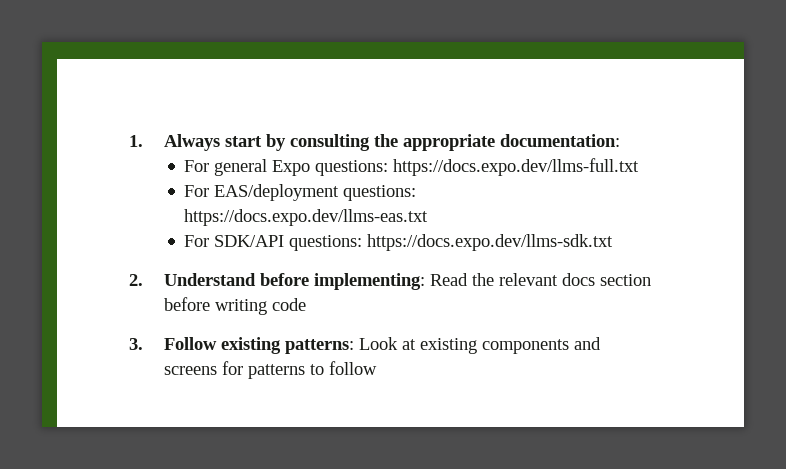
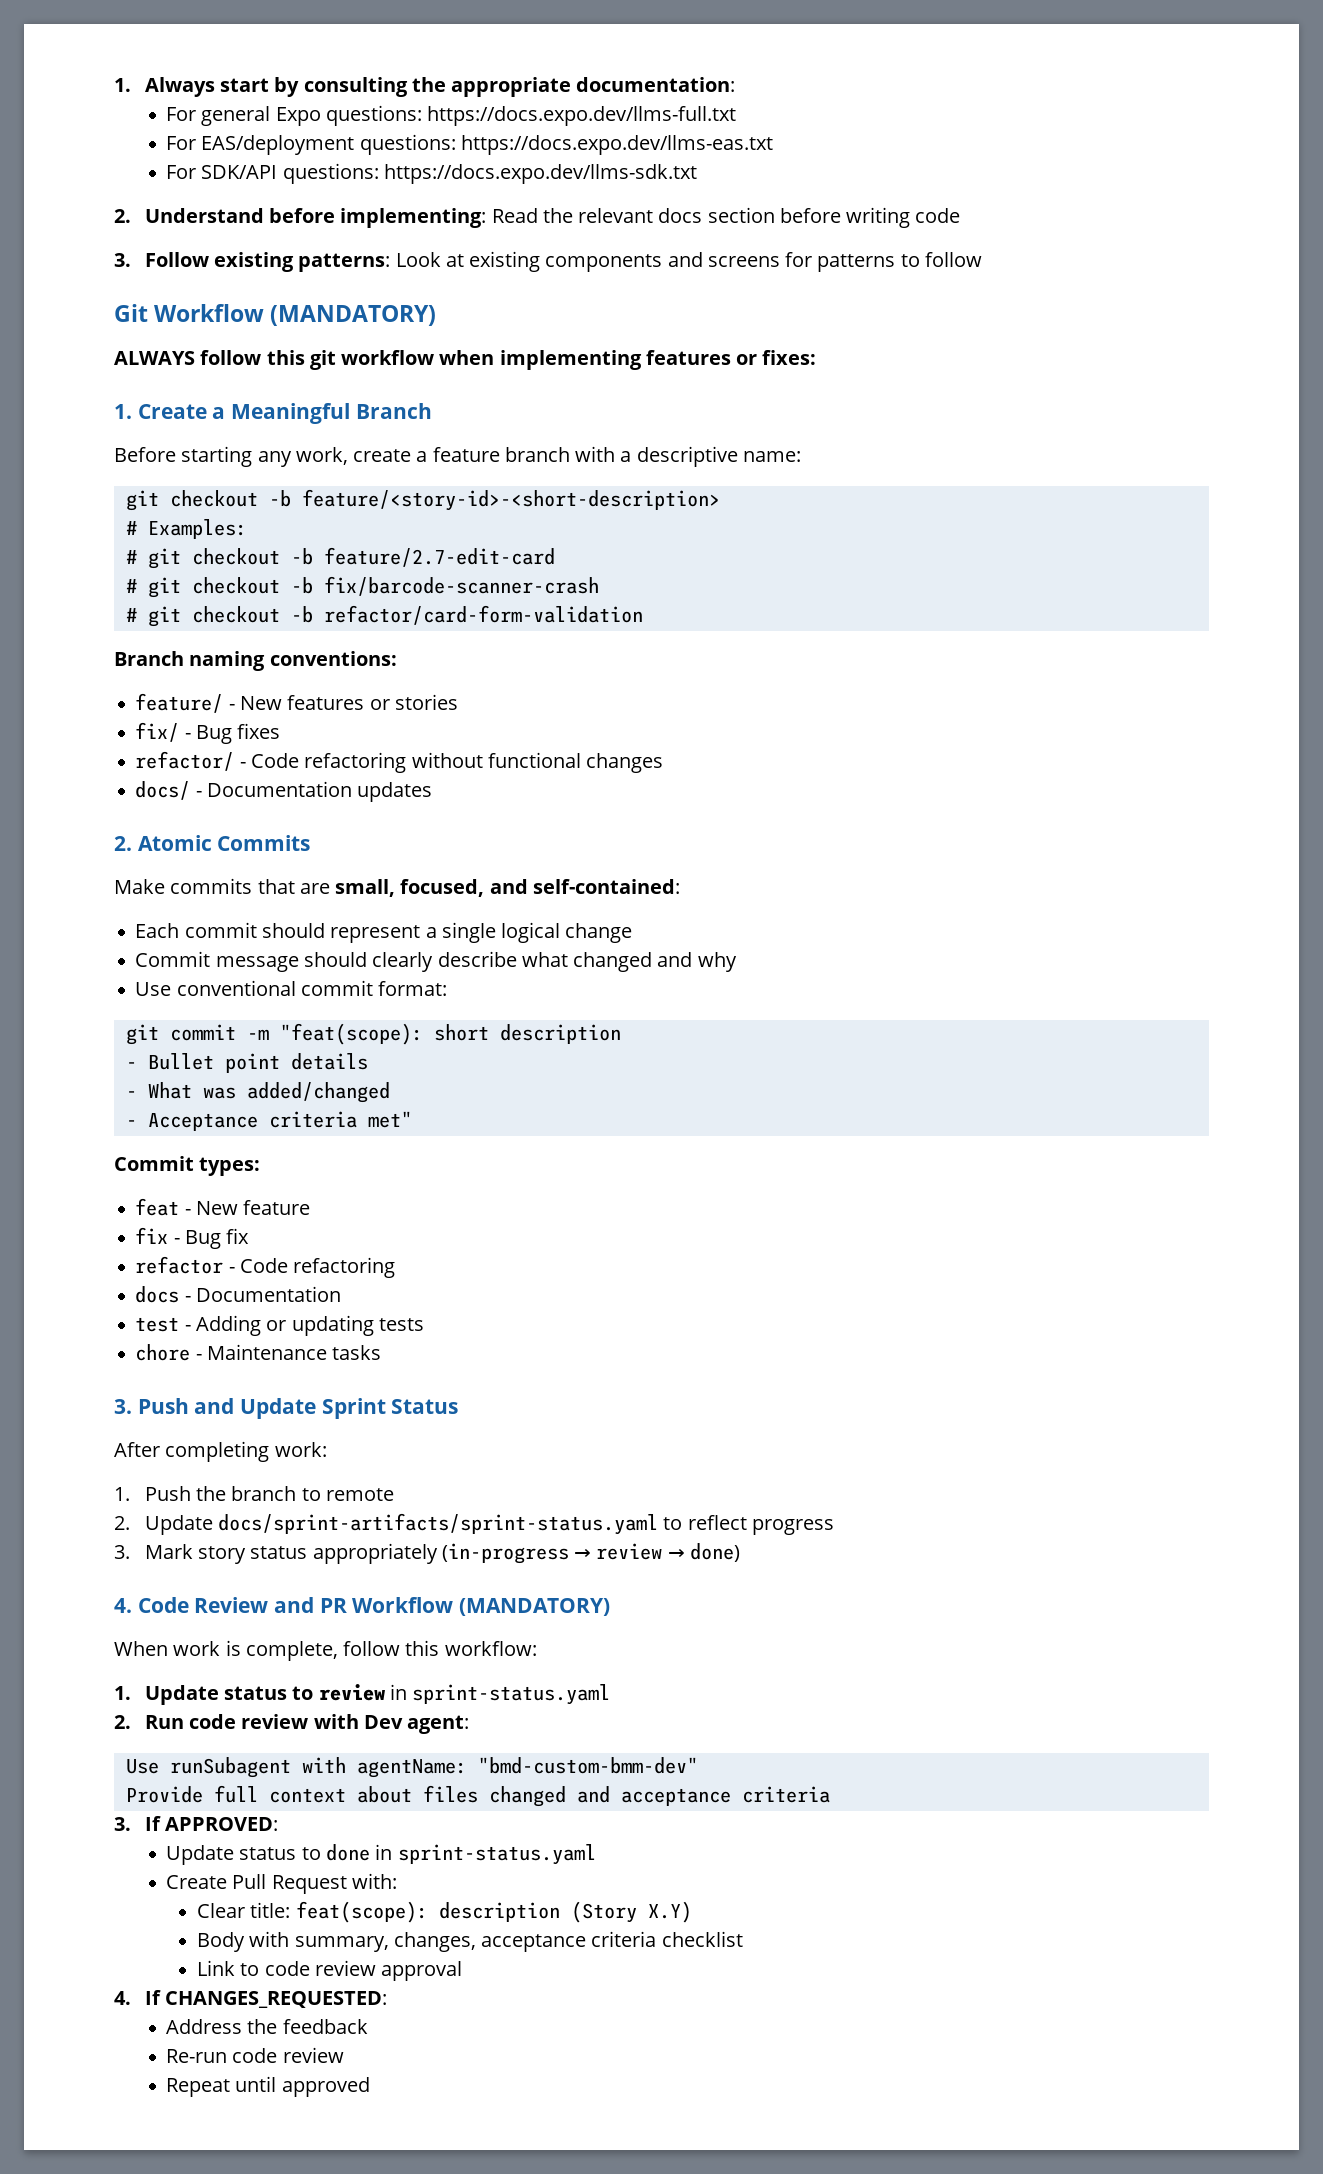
(377, 368) none -> [114,304,437,326] [114,350,817,370] [114,403,432,424] [114,446,801,467] [125,489,720,511] [125,519,247,539] [125,547,555,569] [125,576,599,598] [125,605,643,627] [114,651,397,671] [135,693,458,713] [135,722,281,744] [135,751,664,773] [135,781,433,802] [114,835,311,851] [114,878,680,897] [135,922,633,943] [135,951,737,972] [135,980,448,996] [125,1023,621,1045] [125,1053,368,1073] [125,1082,390,1103] [125,1111,412,1131] [114,1156,261,1176] [135,1198,311,1216] [135,1227,250,1249] [135,1256,396,1278] [135,1286,341,1303] [135,1315,424,1336] [135,1344,382,1361] [114,1398,459,1419] [114,1441,327,1462] [114,1486,394,1501] [114,1513,834,1535] [114,1543,740,1564] [114,1597,611,1616] [114,1640,537,1661] [114,1684,611,1705] [114,1714,470,1734] [125,1757,698,1778] [125,1785,830,1807] [114,1816,279,1831] [166,1844,596,1865] [166,1873,398,1894] [196,1901,692,1923] [196,1931,743,1952] [196,1960,463,1981] [114,1990,388,2008] [166,2019,368,2034] [166,2047,344,2063] [166,2076,370,2097] // Git Workflow (MANDATORY) // ALWAYS follow this git workflow when implementing features or fixes: // 1. Create a Meaningful Branch // Before starting any work, create a feature branch with a descriptive name: // git checkout -b feature/<story-id>-<short-description> // # Examples: // # git checkout -b feature/2.7-edit-card // # git checkout -b fix/barcode-scanner-crash // # git checkout -b refactor/card-form-validation // Branch naming conventions: // feature/ - New features or stories // fix/ - Bug fixes // refactor/ - Code refactoring without functional changes // docs/ - Documentation updates // 2. Atomic Commits // Make commits that are small, focused, and self-contained: // Each commit should represent a single logical change // Commit message should clearly describe what changed and why // Use conventional commit format: // git commit -m "feat(scope): short description // - Bullet point details // - What was added/changed // - Acceptance criteria met" // Commit types: // feat - New feature // fix - Bug fix // refactor - Code refactoring // docs - Documentation // test - Adding or updating tests // chore - Maintenance tasks // 3. Push and Update Sprint Status // After completing work: // 1. Push the branch to remote // 2. Update docs/sprint-artifacts/sprint-status.yaml to reflect progress // 3. Mark story status appropriately (in-progress → review → done) // 4. Code Review and PR Workflow (MANDATORY) // When work is complete, follow this workflow: // 1. Update status to review in sprint-status.yaml // 2. Run code review with Dev agent: // Use runSubagent with agentName: "bmd-custom-bmm-dev" // Provide full context about files changed and acceptance criteria // 3. If APPROVED: // Update status to done in sprint-status.yaml // Create Pull Request with: // Clear title: feat(scope): description (Story X.Y) // Body with summary, changes, acceptance criteria checklist // Link to code review approval // 4. If CHANGES_REQUESTED: // Address the feedback // Re-run code review // Repeat until approved

